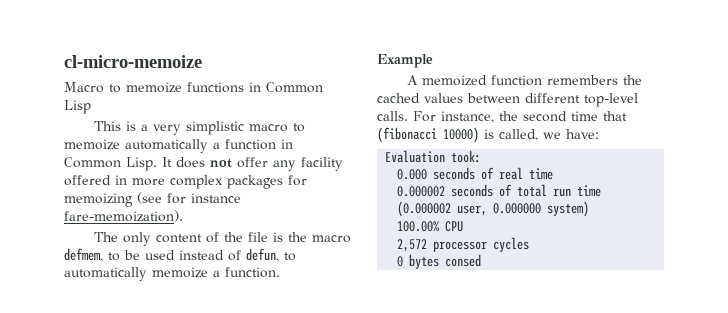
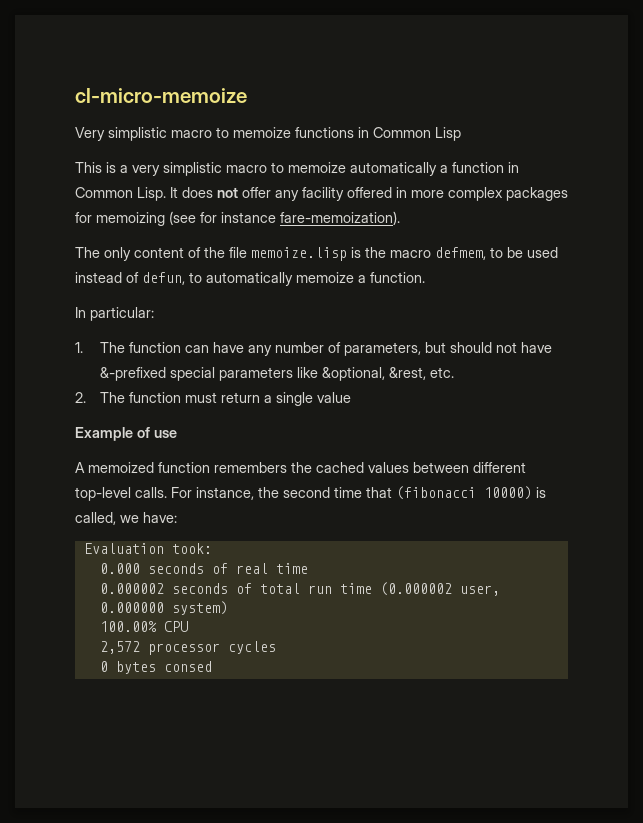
[64,82,104,93] Macro -> [75,127,212,141] Very simplistic macro
(268, 237) none -> [251,247,347,261] memoize.lisp
(280, 272) none -> [75,307,154,321] [75,342,553,356] [100,367,455,381] [75,392,352,406] // In particular: // 1. The function can have any number of parameters, but should not have &-prefixed special parameters like &optional, &rest, etc. // 2. The function must return a single value
(433, 61) none -> [137,427,177,438] of use

